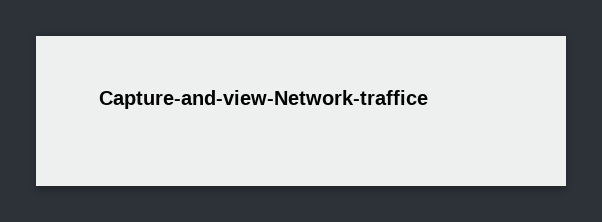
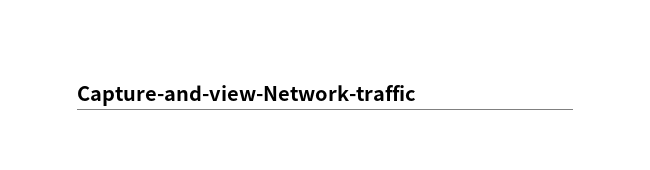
[99,90,428,109] Capture-and-view-Network-traffice -> [77,85,416,106] Capture-and-view-Network-traffic

